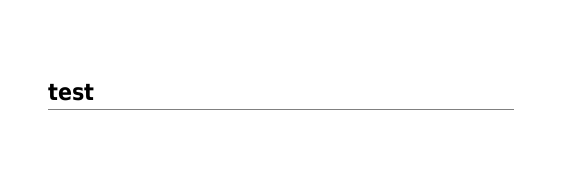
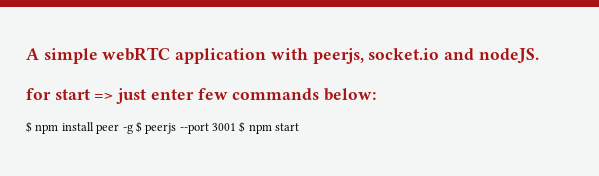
[48,83,94,101] test -> [26,47,539,64] [26,88,377,104] [26,121,300,134] A simple webRTC application with peerjs, socket.io and nodeJS. // for start => just enter few commands below: // $ npm install peer -g $ peerjs --port 3001 $ npm start

